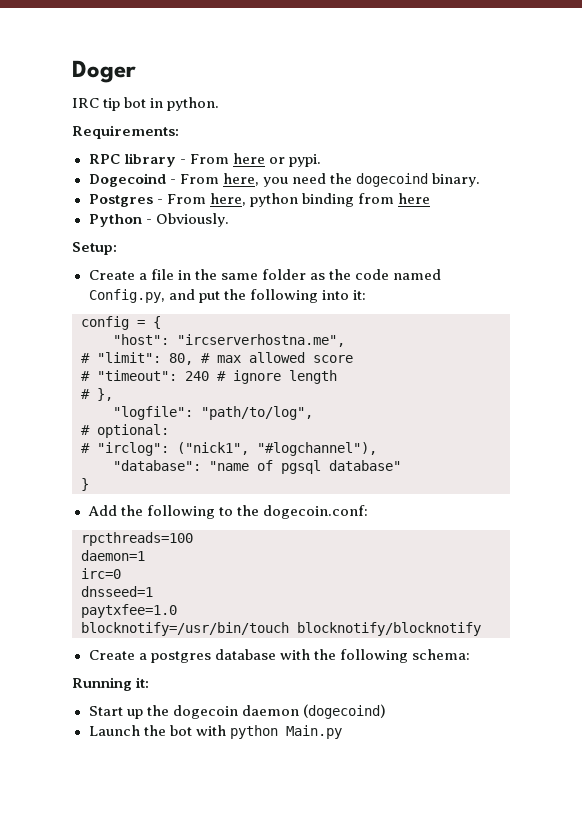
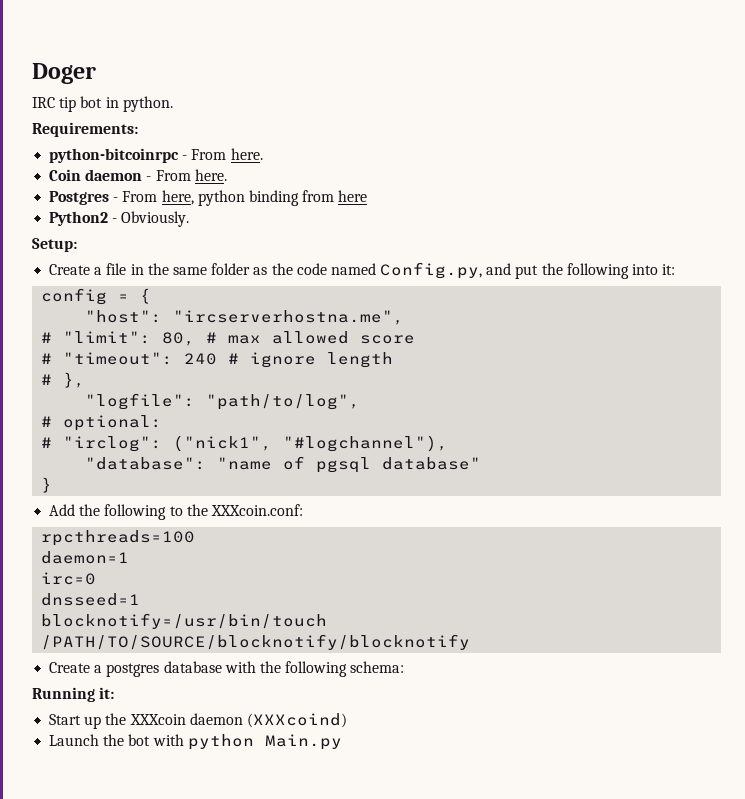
[88,153,321,167] [88,173,480,187] RPC library - From here or pypi. // Dogecoind - From here, you need the dogecoind binary. -> [49,148,263,163] [49,169,227,181] python-bitcoinrpc - From here. // Coin daemon - From here.
[88,214,142,227] Python -> [49,211,109,226] Python2
[262,505,368,519] dogecoin.conf: -> [210,504,303,516] XXXcoin.conf:
[81,604,177,618] // paytxfee=1.0 -> (141, 599) none
[297,622,481,636] blocknotify/blocknotify -> [41,634,471,650] /PATH/TO/SOURCE/blocknotify/blocknotify
[172,704,386,719] dogecoin daemon (dogecoind) -> [129,713,347,728] XXXcoin daemon (XXXcoind)

